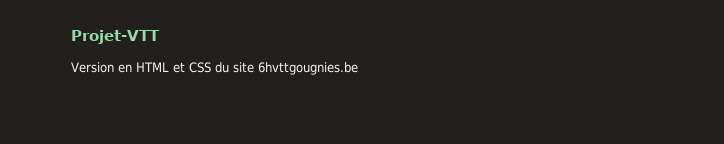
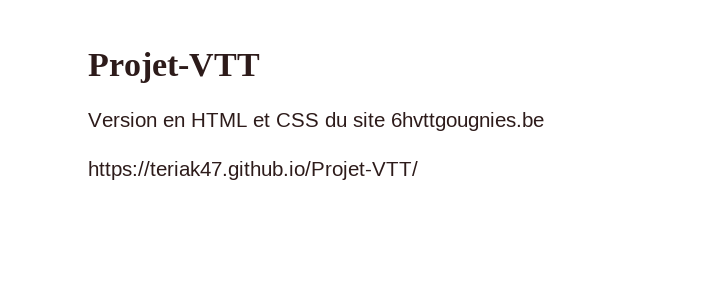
(358, 68) none -> [88,161,418,180] // https://teriak47.github.io/Projet-VTT/

